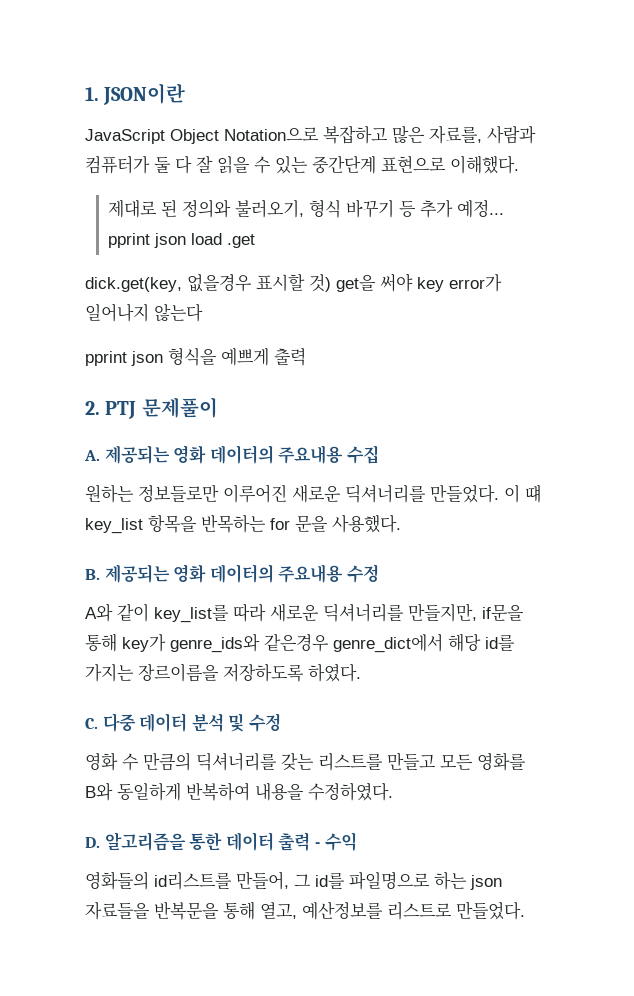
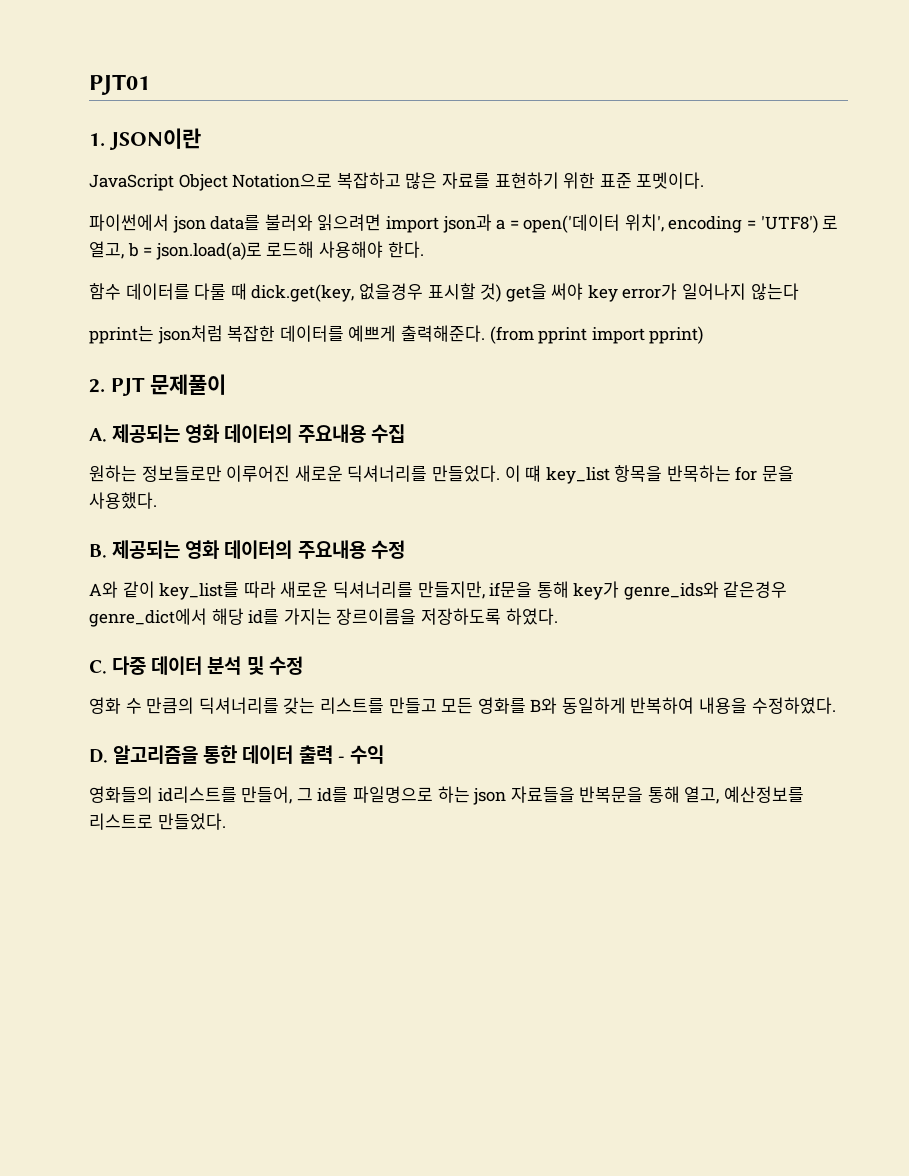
(85, 94) none -> [89,74,150,95] PJT01 //
[429,125,536,144] [85,155,519,174] [108,199,505,218] [108,233,256,248] 자료를, 사람과 컴퓨터가 둘 다 잘 읽을 수 있는 중간단계 표현으로 이해했다. // 제대로 된 정의와 불러오기, 형식 바꾸기 등 추가 예정... pprint json load .get // -> [441,172,705,189] [89,214,839,233] [89,241,424,260] [89,283,247,300] 자료를 표현하기 위한 표준 포멧이다. // 파이썬에서 json data를 불러와 읽으려면 import json과 a = open('데이터 위치', encoding = 'UTF8') 로 열고, b = json.load(a)로 로드해 사용해야 한다. // 함수 데이터를 다룰 때
[85,347,306,366] pprint json 형식을 예쁘게 출력 -> [89,325,704,344] pprint는 json처럼 복잡한 데이터를 예쁘게 출력해준다. (from pprint import pprint)
[105,401,137,419] PTJ -> [110,377,145,396] PJT

